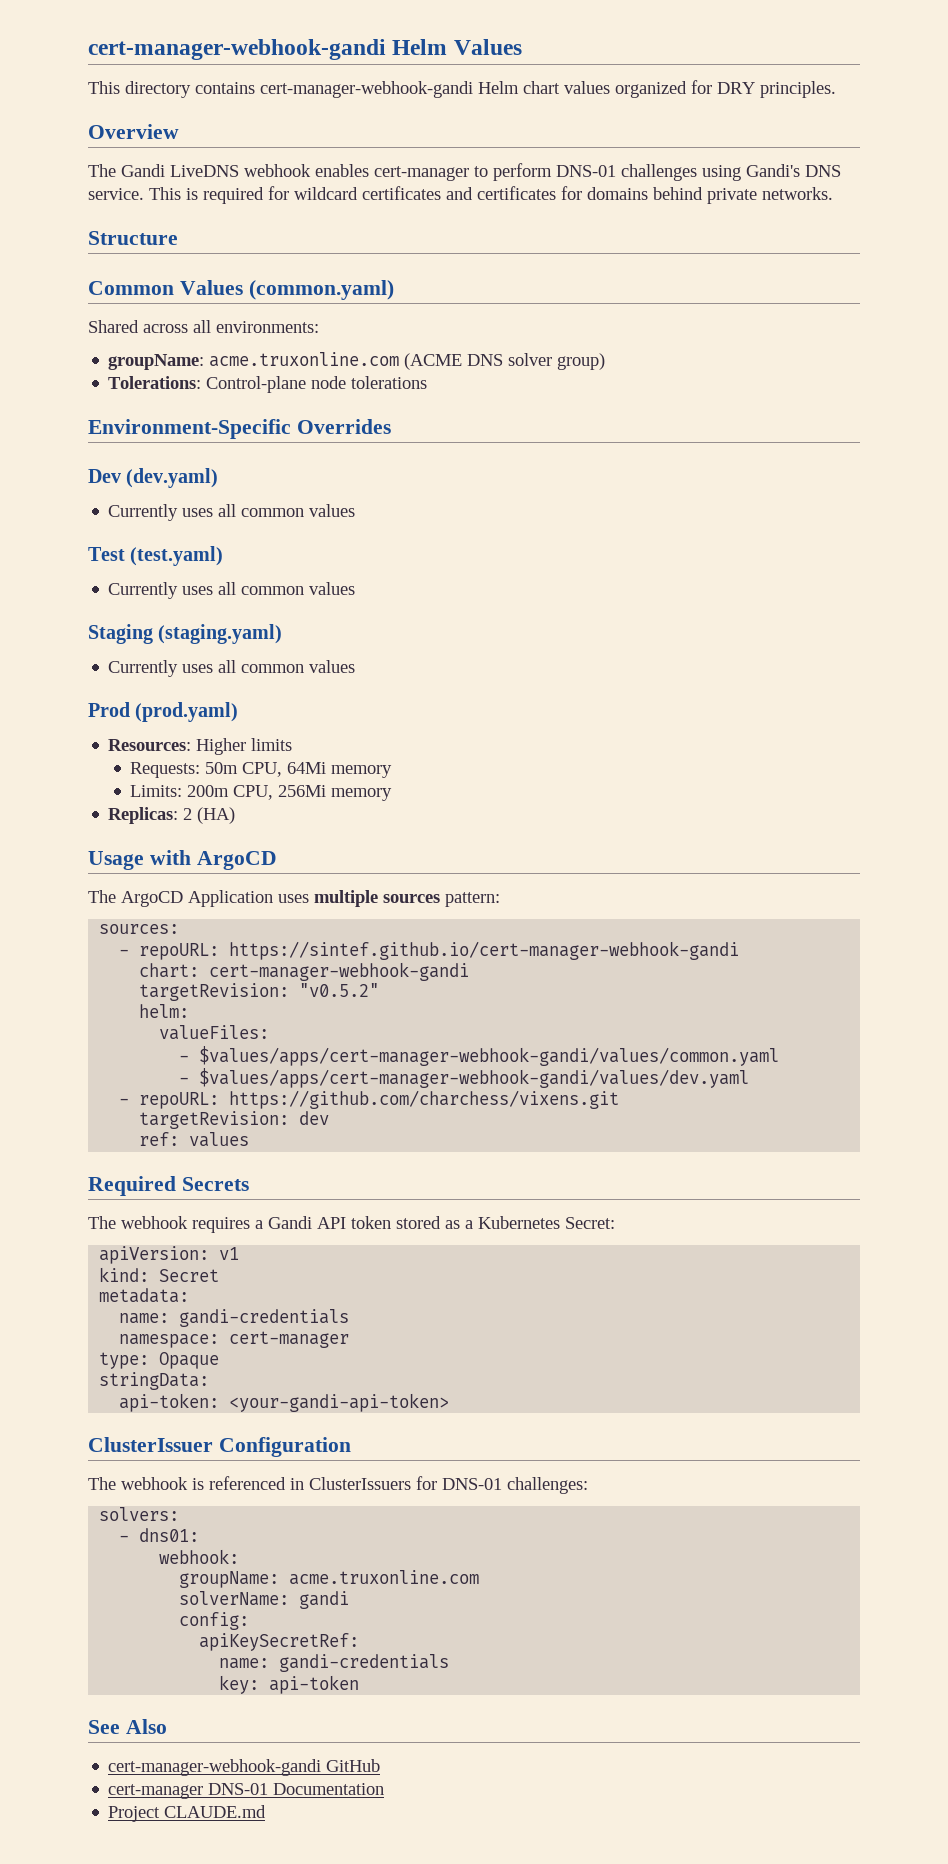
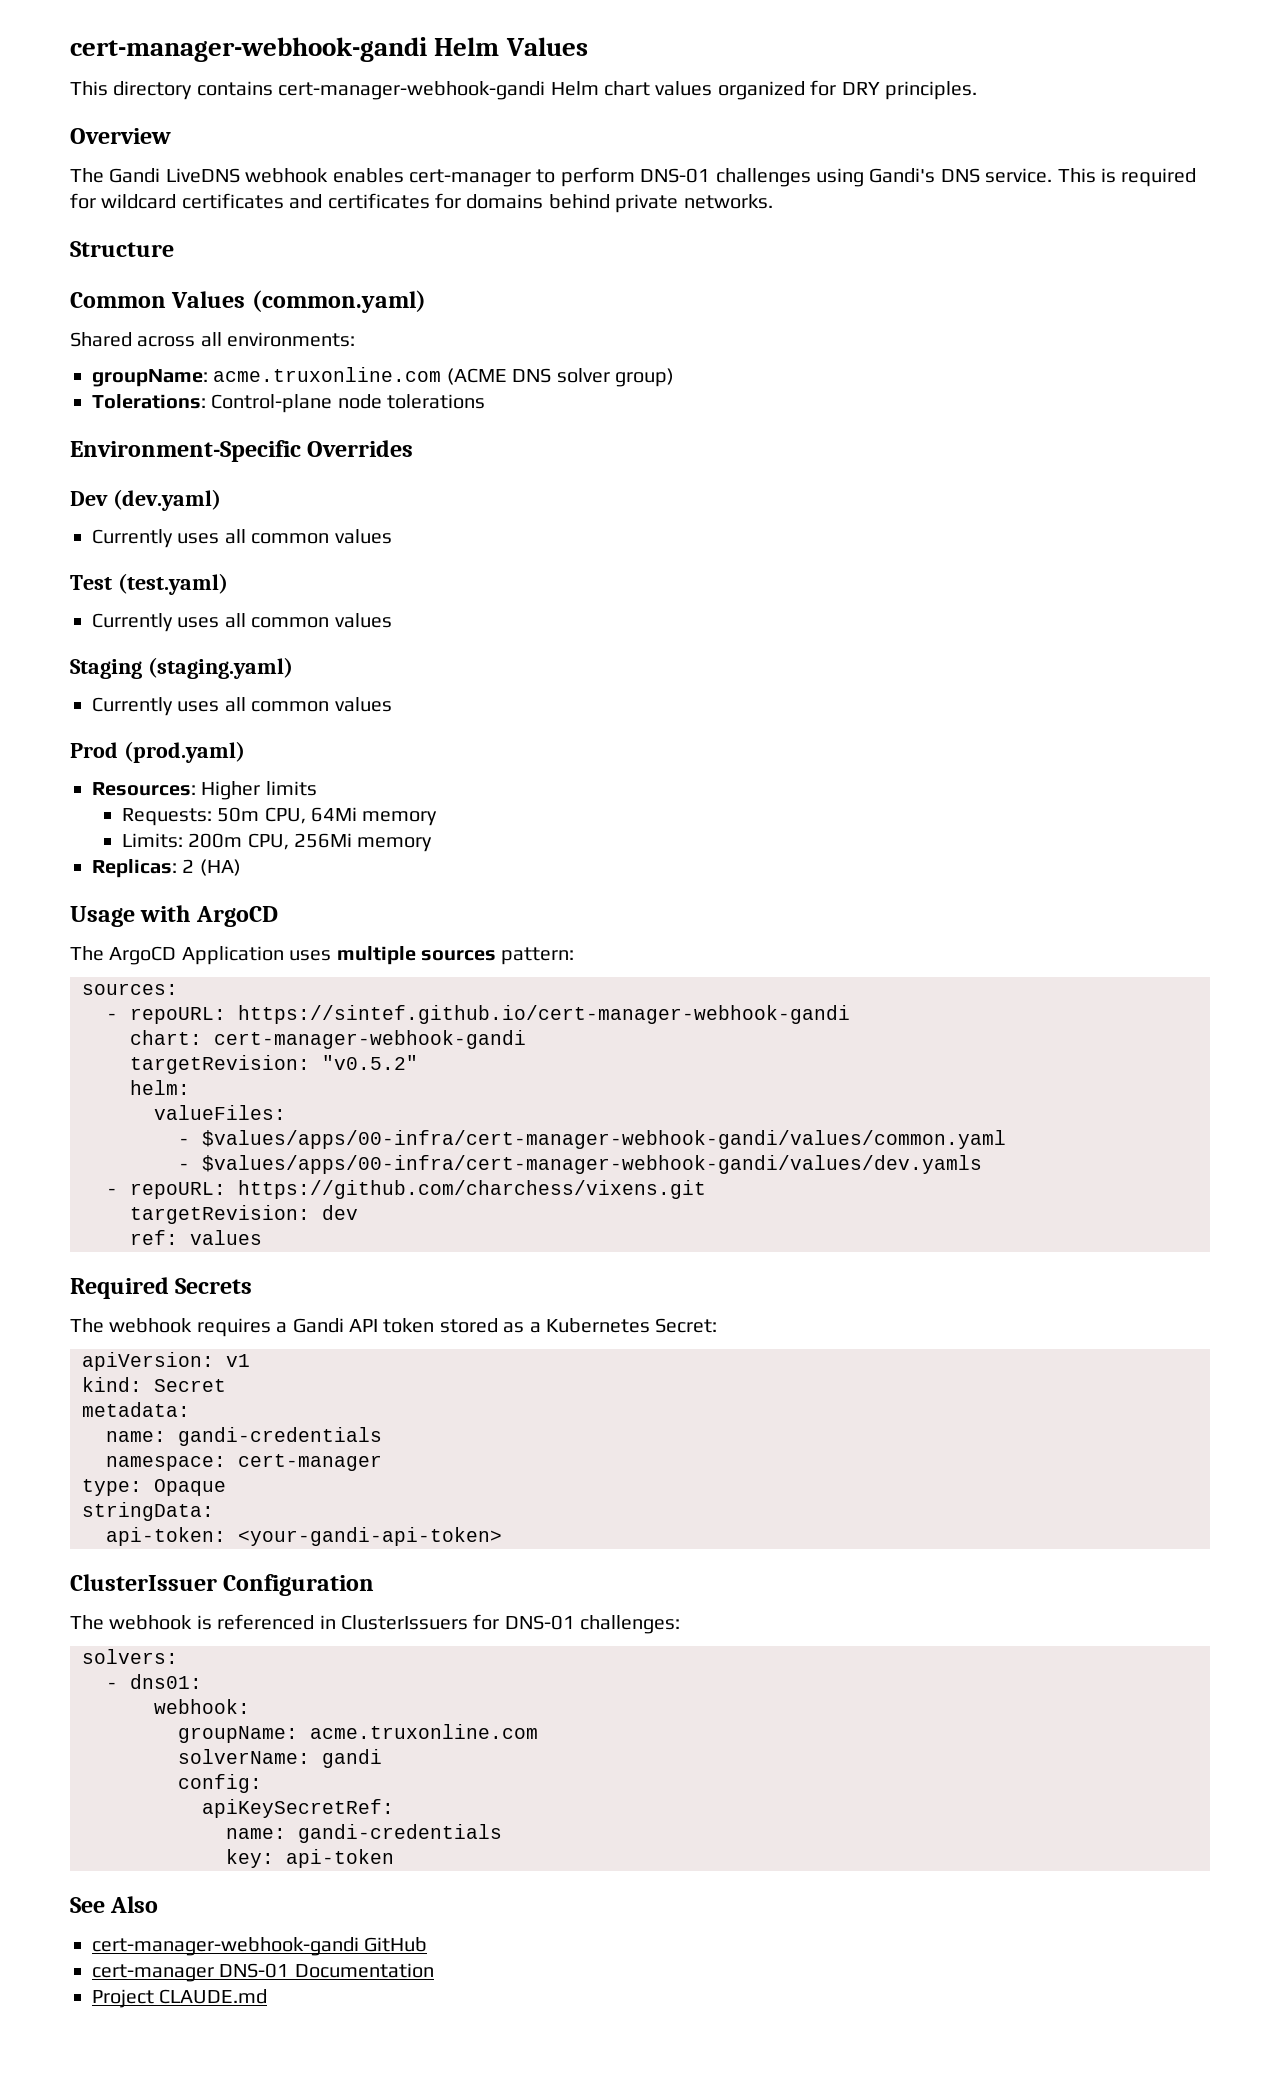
[199,1046,780,1066] [179,1068,750,1088] $values/apps/cert-manager-webhook-gandi/values/common.yaml // - $values/apps/cert-manager-webhook-gandi/values/dev.yaml -> [202,1130,1006,1149] [178,1155,982,1174] $values/apps/00-infra/cert-manager-webhook-gandi/values/common.yaml // - $values/apps/00-infra/cert-manager-webhook-gandi/values/dev.yamls

